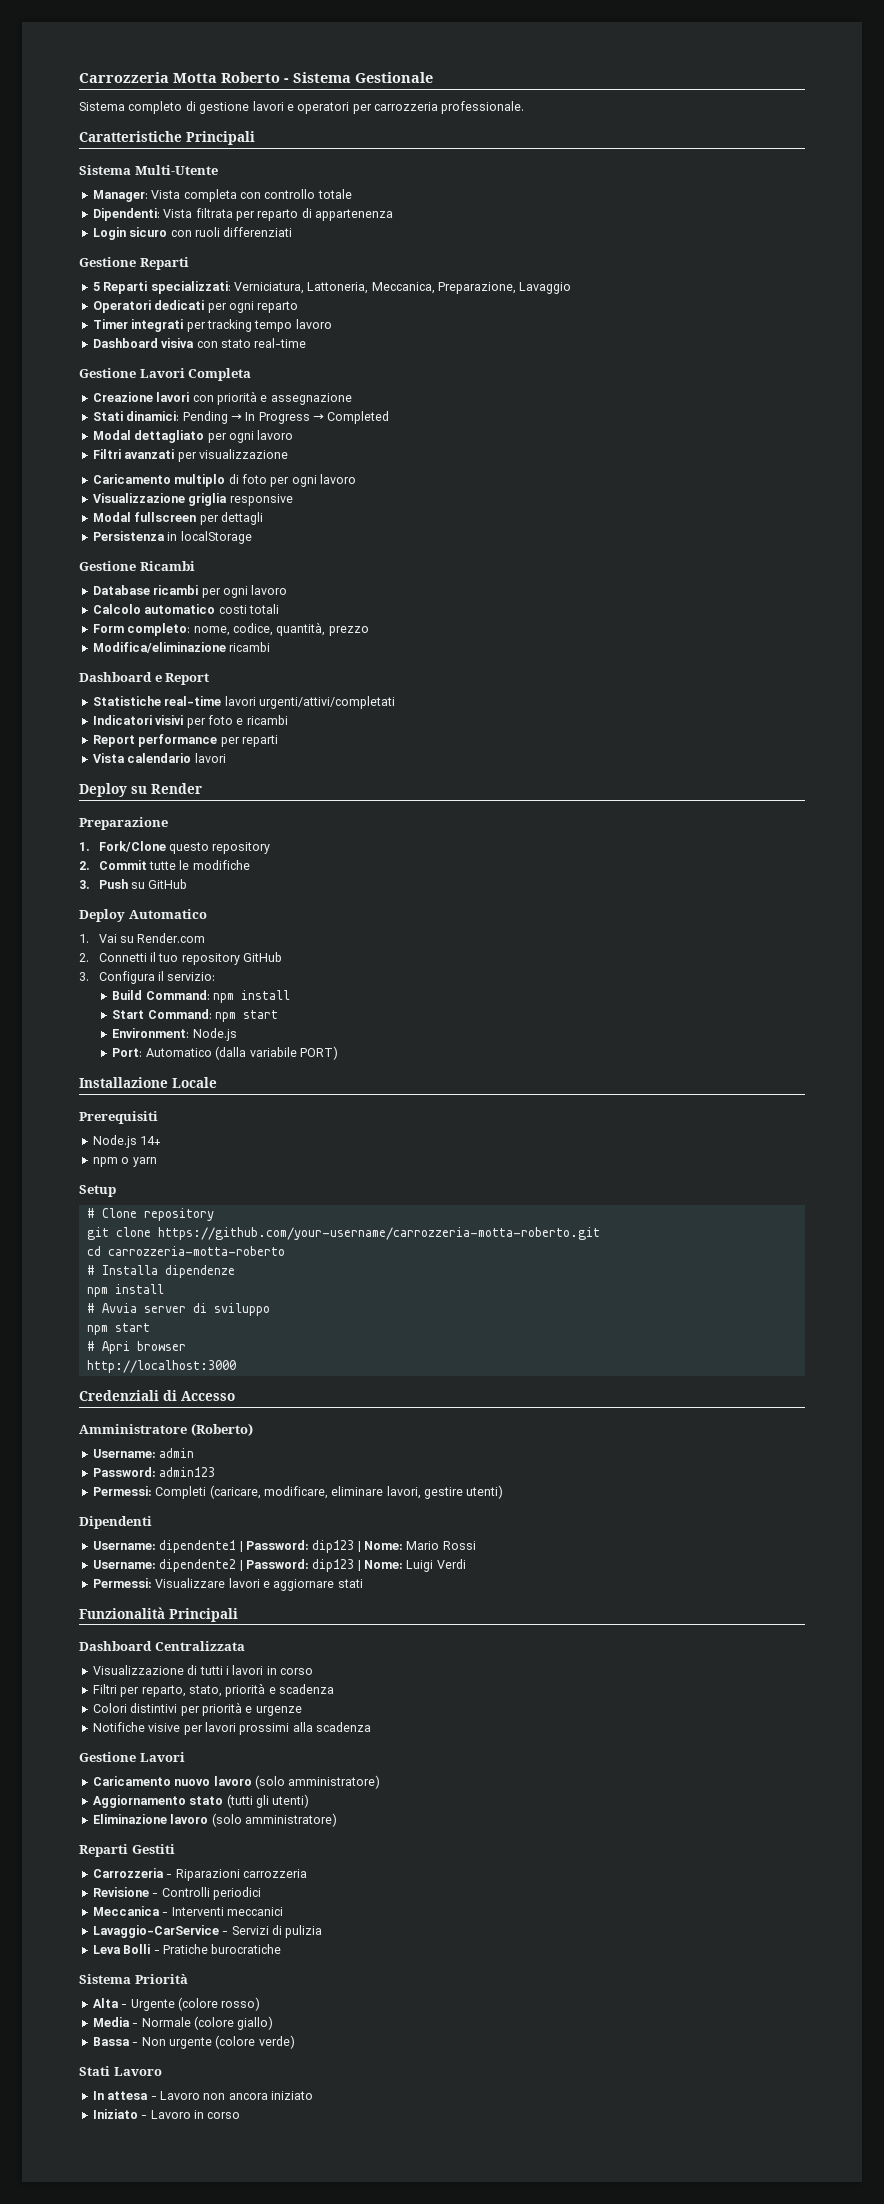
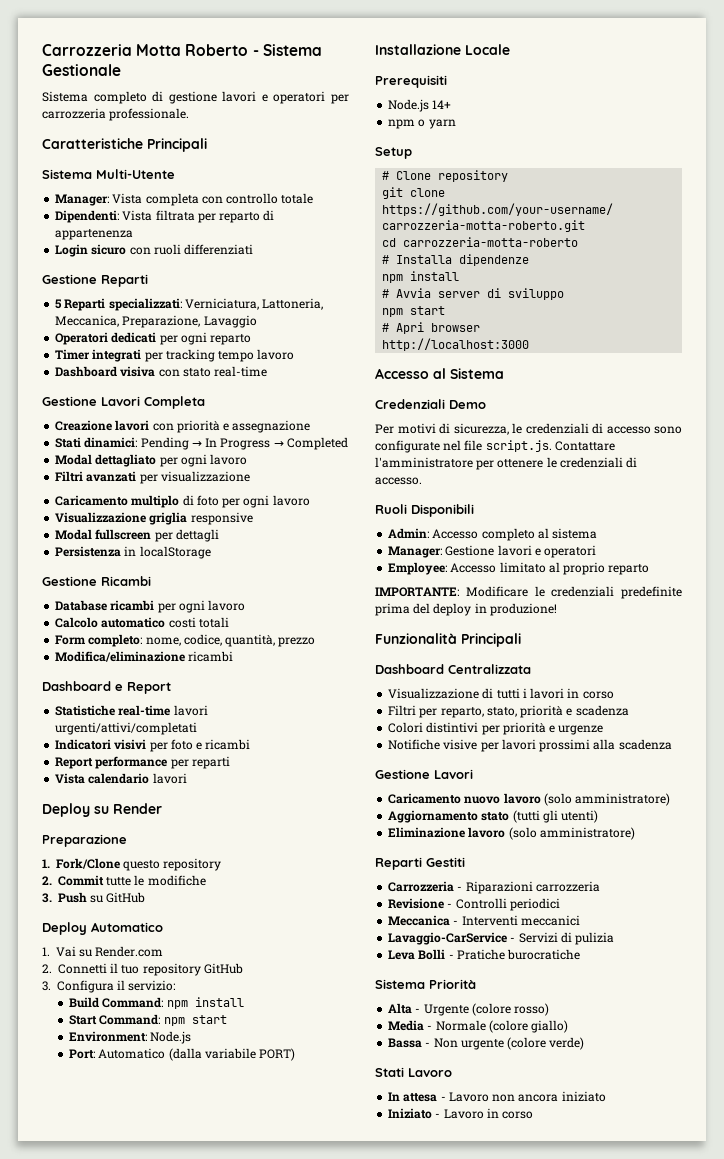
[79,1390,235,1401] [79,1423,253,1436] [92,1448,195,1458] [92,1467,216,1477] [92,1485,504,1499] [79,1516,152,1529] [92,1540,476,1553] [92,1559,466,1572] [92,1578,363,1591] Credenziali di Accesso // Amministratore (Roberto) // Username: admin // Password: admin123 // Permessi: Completi (caricare, modificare, eliminare lavori, gestire utenti) // Dipendenti // Username: dipendente1 | Password: dip123 | Nome: Mario Rossi // Username: dipendente2 | Password: dip123 | Nome: Luigi Verdi // Permessi: Visualizzare lavori e aggiornare stati -> [375,368,504,379] [375,399,486,409] [375,423,682,435] [375,440,615,453] [375,457,638,470] [375,477,422,485] [375,504,474,517] [388,528,598,541] [388,545,597,558] [388,562,650,575] [375,586,682,599] [375,603,557,616] Accesso al Sistema // Credenziali Demo // Per motivi di sicurezza, le credenziali di accesso sono configurate nel file script.js. Contattare l'amministratore per ottenere le credenziali di accesso. // Ruoli Disponibili // Admin: Accesso completo al sistema // Manager: Gestione lavori e operatori // Employee: Accesso limitato al proprio reparto // IMPORTANTE: Modificare le credenziali predefinite prima del deploy in produzione!

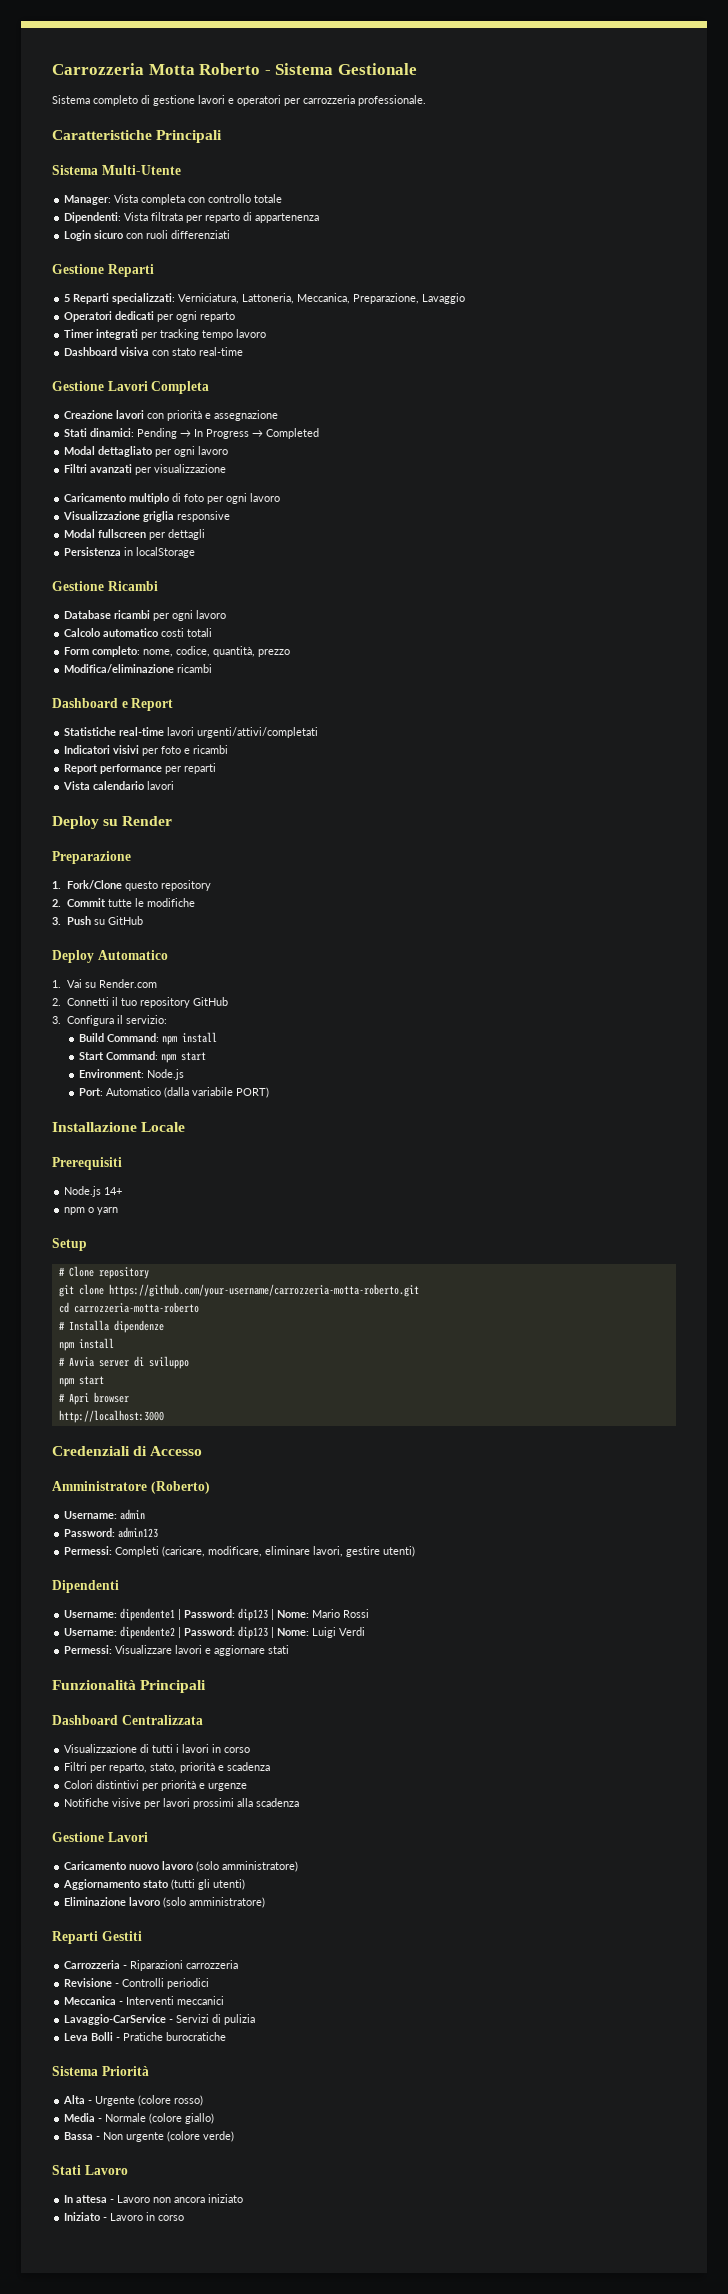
[375,368,504,379] [375,399,486,409] [375,423,682,435] [375,440,615,453] [375,457,638,470] [375,477,422,485] [375,504,474,517] [388,528,598,541] [388,545,597,558] [388,562,650,575] [375,586,682,599] [375,603,557,616] Accesso al Sistema // Credenziali Demo // Per motivi di sicurezza, le credenziali di accesso sono configurate nel file script.js. Contattare l'amministratore per ottenere le credenziali di accesso. // Ruoli Disponibili // Admin: Accesso completo al sistema // Manager: Gestione lavori e operatori // Employee: Accesso limitato al proprio reparto // IMPORTANTE: Modificare le credenziali predefinite prima del deploy in produzione! -> [52,1446,203,1456] [52,1481,210,1494] [64,1509,146,1520] [64,1527,159,1538] [64,1546,416,1557] [52,1580,119,1593] [64,1608,370,1621] [64,1626,366,1639] [64,1645,290,1656] Credenziali di Accesso // Amministratore (Roberto) // Username: admin // Password: admin123 // Permessi: Completi (caricare, modificare, eliminare lavori, gestire utenti) // Dipendenti // Username: dipendente1 | Password: dip123 | Nome: Mario Rossi // Username: dipendente2 | Password: dip123 | Nome: Luigi Verdi // Permessi: Visualizzare lavori e aggiornare stati

